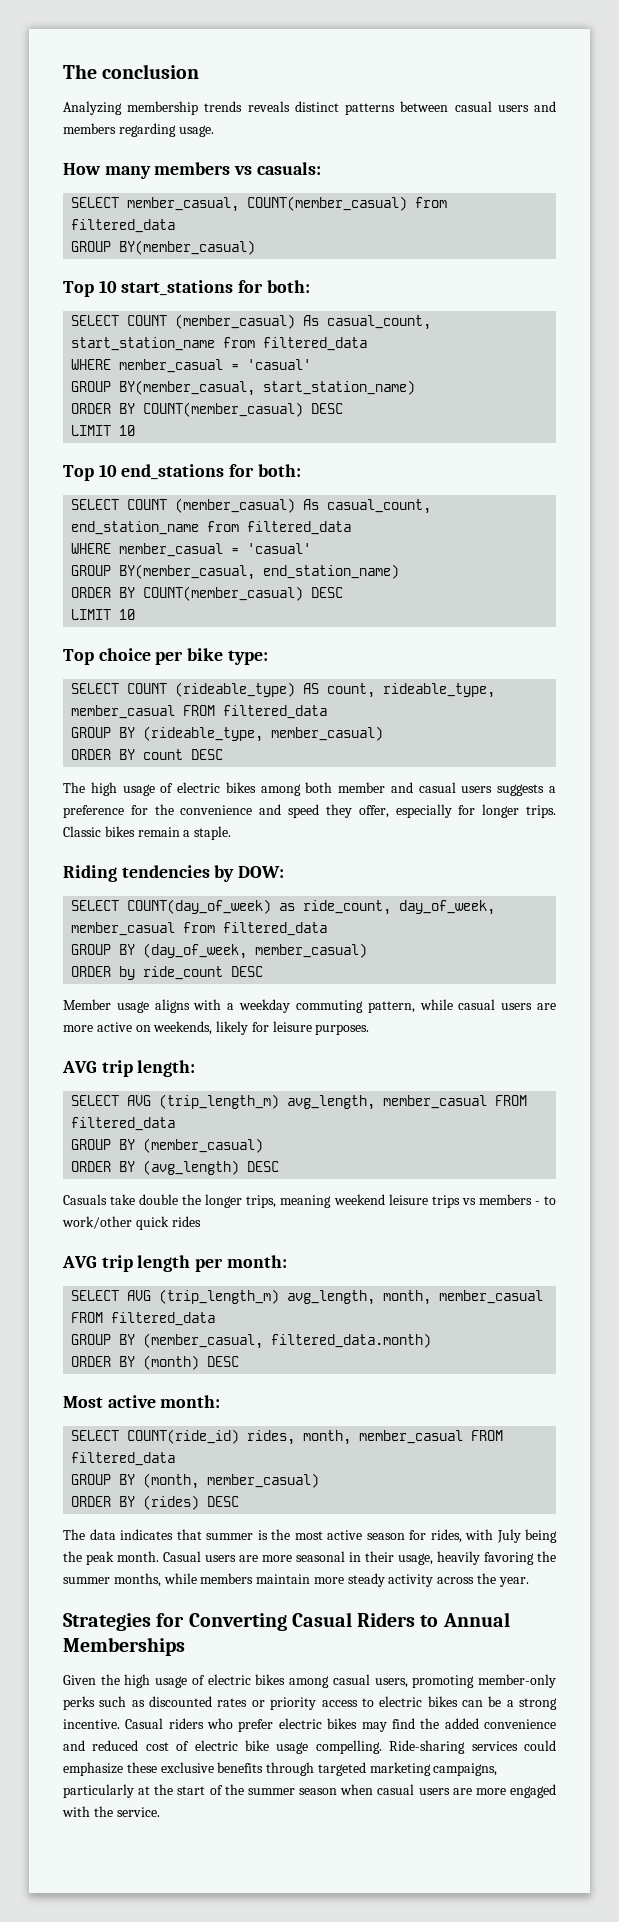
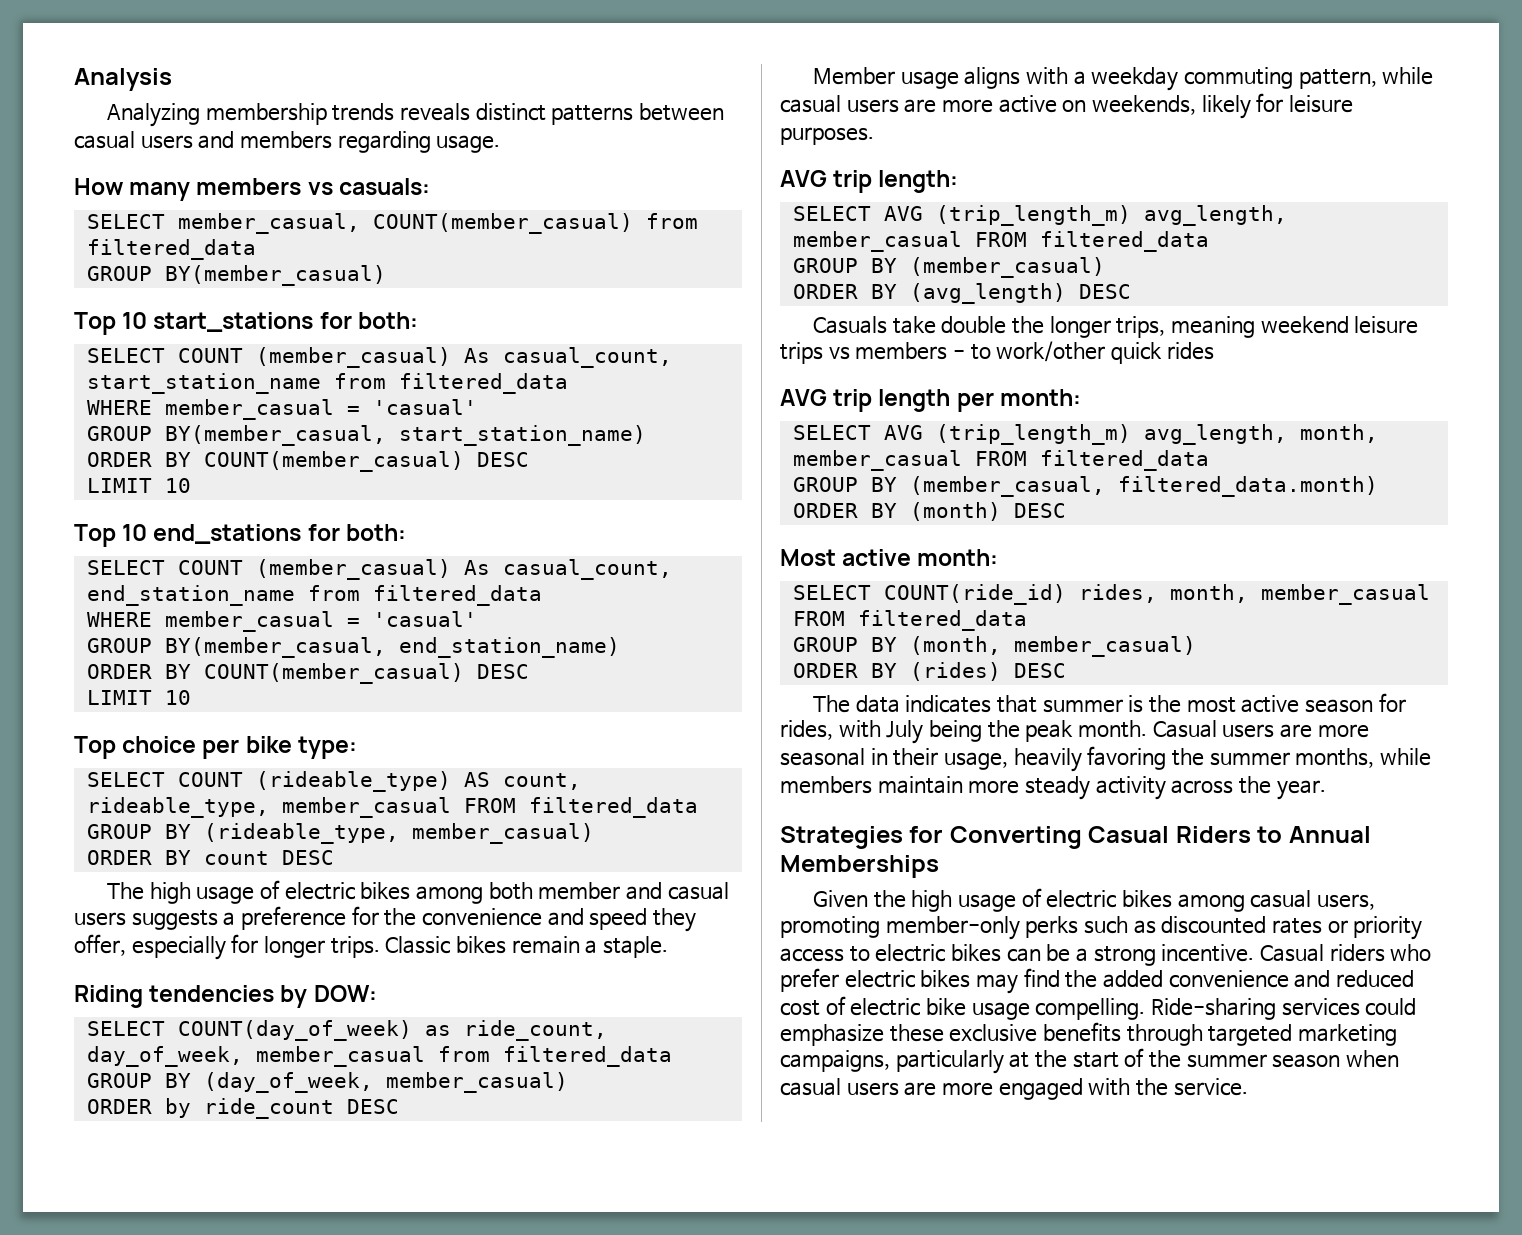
[63,64,200,79] The conclusion -> [74,68,172,91] Analysis

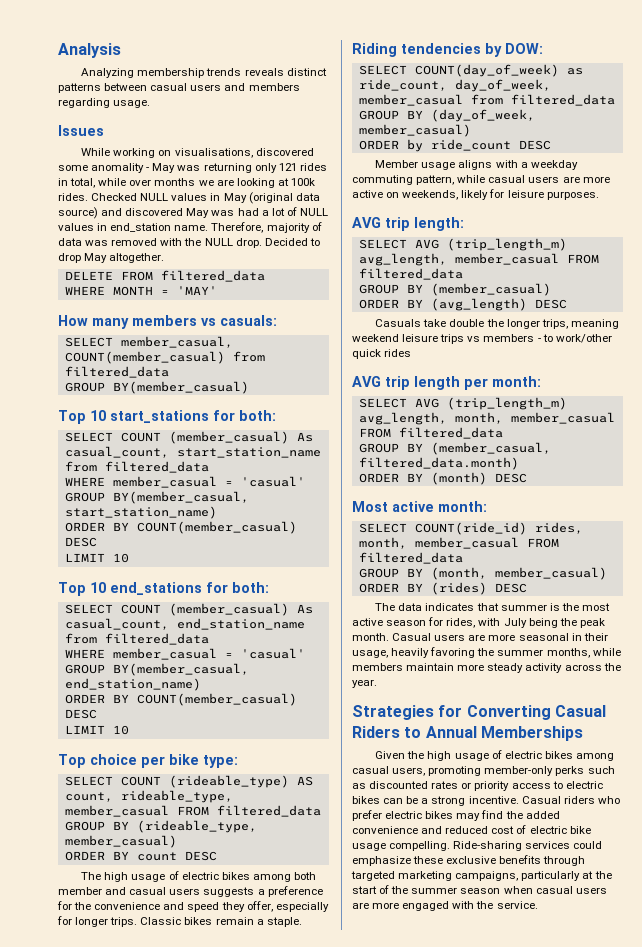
(501, 144) none -> [58,125,104,136] [81,148,314,158] [58,163,327,173] [58,178,315,188] [58,192,320,204] [58,207,328,219] [58,222,322,233] [58,238,320,248] [58,253,165,263] [64,270,265,282] [64,286,217,296] // Issues // While working on visualisations, discovered some anomality - May was returning only 121 rides in total, while over months we are looking at 100k rides. Checked NULL values in May (original data source) and discovered May was had a lot of NULL values in end_station name. Therefore, majority of data was removed with the NULL drop. Decided to drop May altogether. // DELETE FROM filtered_data // WHERE MONTH = 'MAY'

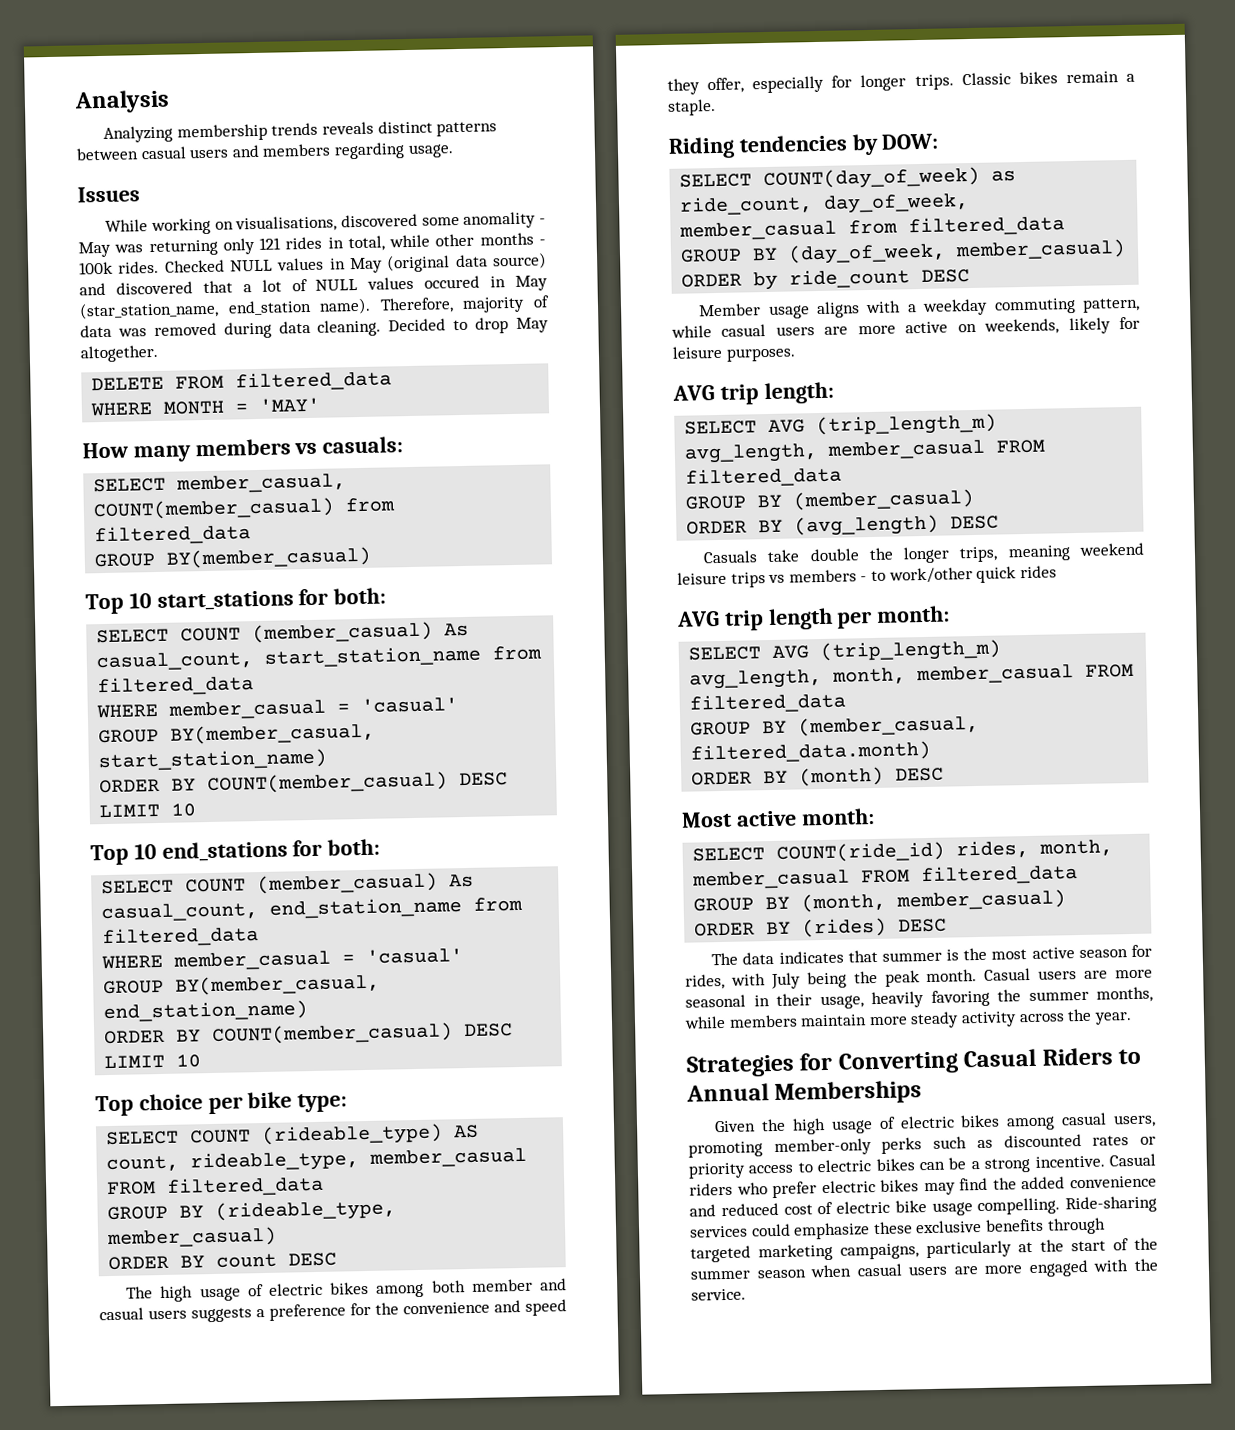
[129,178,289,188] over months we are looking at -> [435,232,546,247] other months -
[186,208,259,218] May was had -> [202,280,233,294] that
[97,223,209,232] in end_station name. -> [424,275,548,291] [79,297,372,320] occured in May (star_station_name, end_station name).
[160,238,262,248] with the NULL drop. -> [223,319,382,339] during data cleaning.

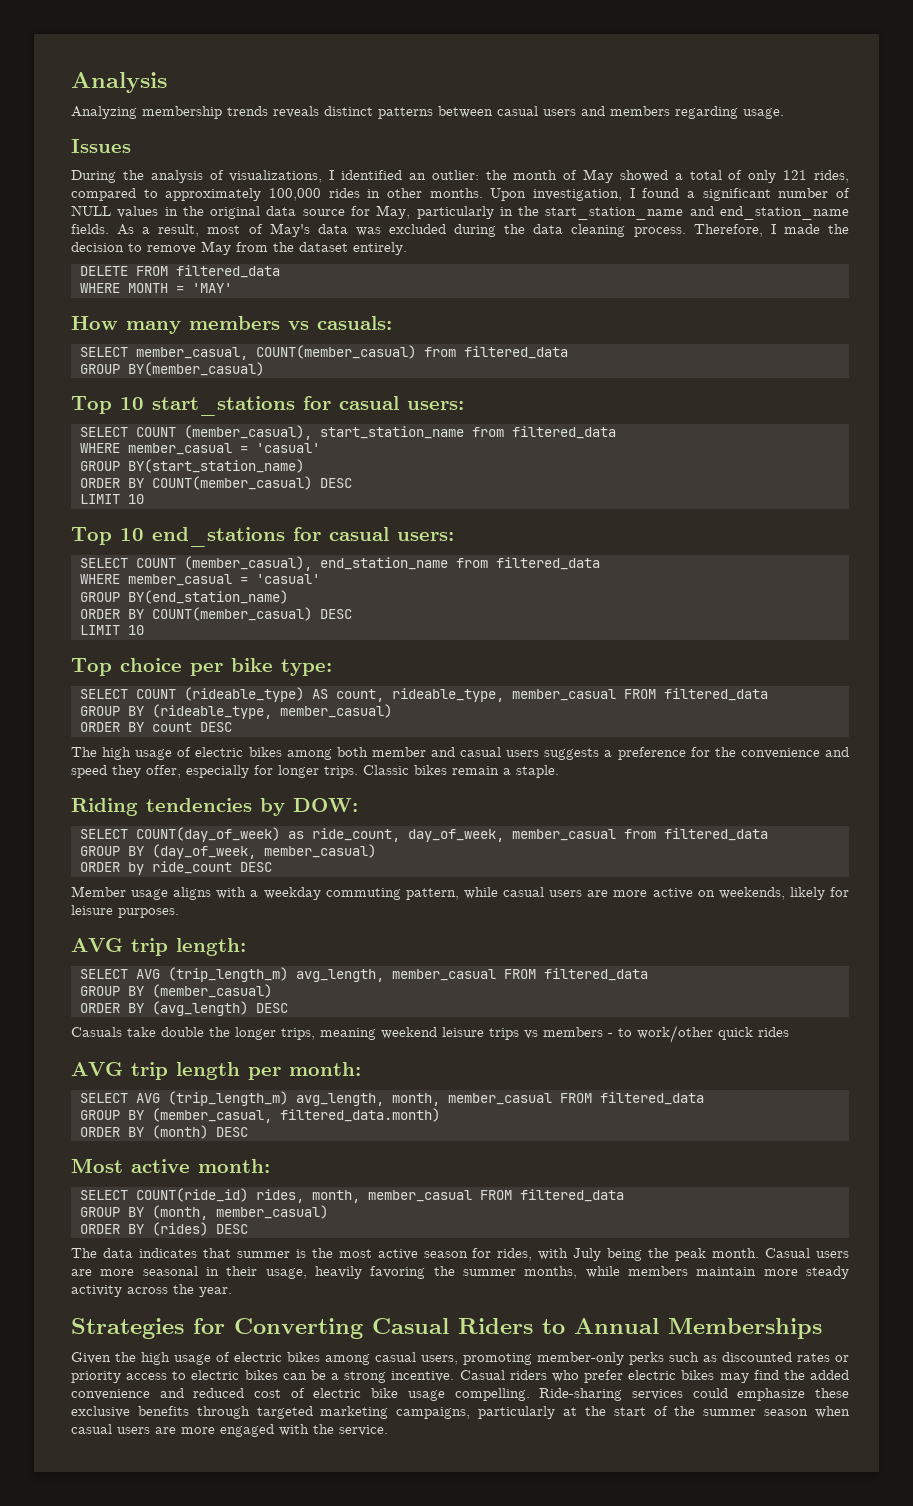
[105,211,546,236] [78,232,546,258] [79,252,547,275] [79,275,548,296] [79,295,550,320] [80,317,550,339] [80,344,158,363] While working on visualisations, discovered some anomality - May was returning only 121 rides in total, while other months - 100k rides. Checked NULL values in May (original data source) and discovered that a lot of NULL values occured in May (star_station_name, end_station name). Therefore, majority of data was removed during data cleaning. Decided to drop May altogether. -> [71,169,850,183] [71,188,850,201] [71,205,849,220] [71,223,849,237] [71,241,407,255] During the analysis of visualizations, I identified an outlier: the month of May showed a total of only 121 rides, compared to approximately 100,000 rides in other months. Upon investigation, I found a significant number of NULL values in the original data source for May, particularly in the start_station_name and end_station_name fields. As a result, most of May's data was excluded during the data cleaning process. Therefore, I made the decision to remove May from the dataset entirely.
[333,587,387,605] [96,621,470,644] [96,651,255,672] both: // SELECT COUNT (member_casual) As casual_count, -> [339,396,464,410] [79,425,312,440] casual users: // SELECT COUNT (member_casual),
[170,722,376,745] [98,748,328,772] BY(member_casual, start_station_name) -> [127,459,304,473] BY(start_station_name)
[327,838,381,856] [101,872,475,895] [101,902,259,923] both: // SELECT COUNT (member_casual) As casual_count, -> [329,527,454,541] [79,556,312,571] casual users: // SELECT COUNT (member_casual),
[175,973,381,996] [103,1000,309,1023] BY(member_casual, end_station_name) -> [127,590,288,604] BY(end_station_name)

